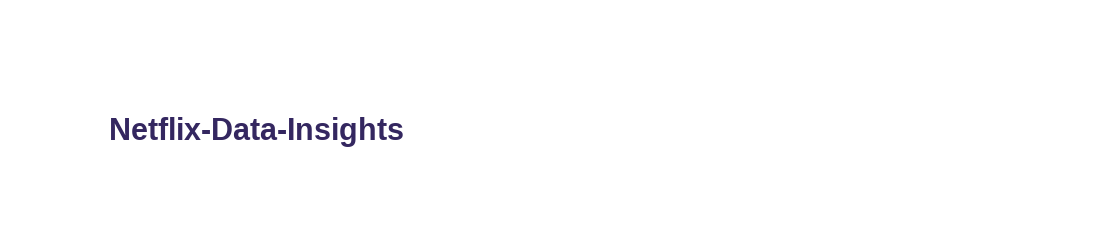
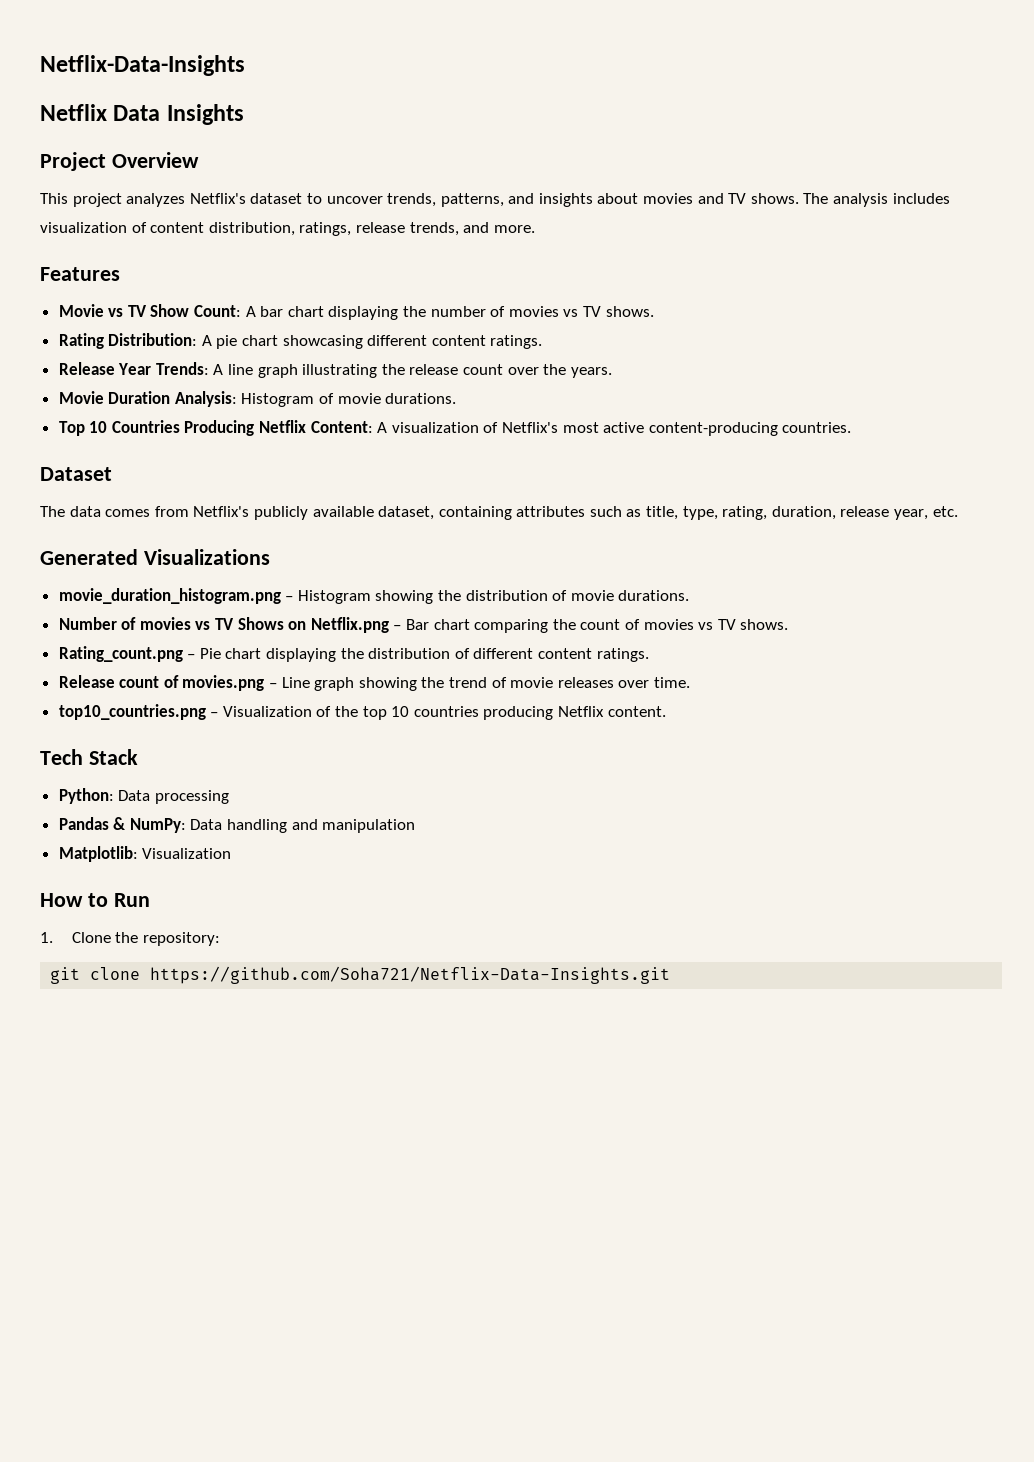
(404, 132) none -> [40,104,244,125] [40,152,199,171] [40,193,950,207] [40,222,535,236] [40,267,120,281] [58,304,654,320] [58,333,543,349] [58,362,612,378] [58,391,457,407] [58,420,852,436] [40,467,112,481] [40,506,958,520] [40,549,270,565] [58,588,690,604] [58,617,789,633] [58,646,649,662] [58,675,690,691] [58,704,666,720] [40,749,138,765] [58,788,229,804] [58,817,416,833] [58,846,232,862] [40,893,150,907] [40,932,221,946] [50,966,671,984] // Netflix Data Insights // Project Overview // This project analyzes Netflix's dataset to uncover trends, patterns, and insights about movies and TV shows. The analysis includes visualization of content distribution, ratings, release trends, and more. // Features // Movie vs TV Show Count: A bar chart displaying the number of movies vs TV shows. // Rating Distribution: A pie chart showcasing different content ratings. // Release Year Trends: A line graph illustrating the release count over the years. // Movie Duration Analysis: Histogram of movie durations. // Top 10 Countries Producing Netflix Content: A visualization of Netflix's most active content-producing countries. // Dataset // The data comes from Netflix's publicly available dataset, containing attributes such as title, type, rating, duration, release year, etc. // Generated Visualizations // movie_duration_histogram.png – Histogram showing the distribution of movie durations. // Number of movies vs TV Shows on Netflix.png – Bar chart comparing the count of movies vs TV shows. // Rating_count.png – Pie chart displaying the distribution of different content ratings. // Release count of movies.png – Line graph showing the trend of movie releases over time. // top10_countries.png – Visualization of the top 10 countries producing Netflix content. // Tech Stack // Python: Data processing // Pandas & NumPy: Data handling and manipulation // Matplotlib: Visualization // How to Run // 1. Clone the repository: // git clone https://github.com/Soha721/Netflix-Data-Insights.git

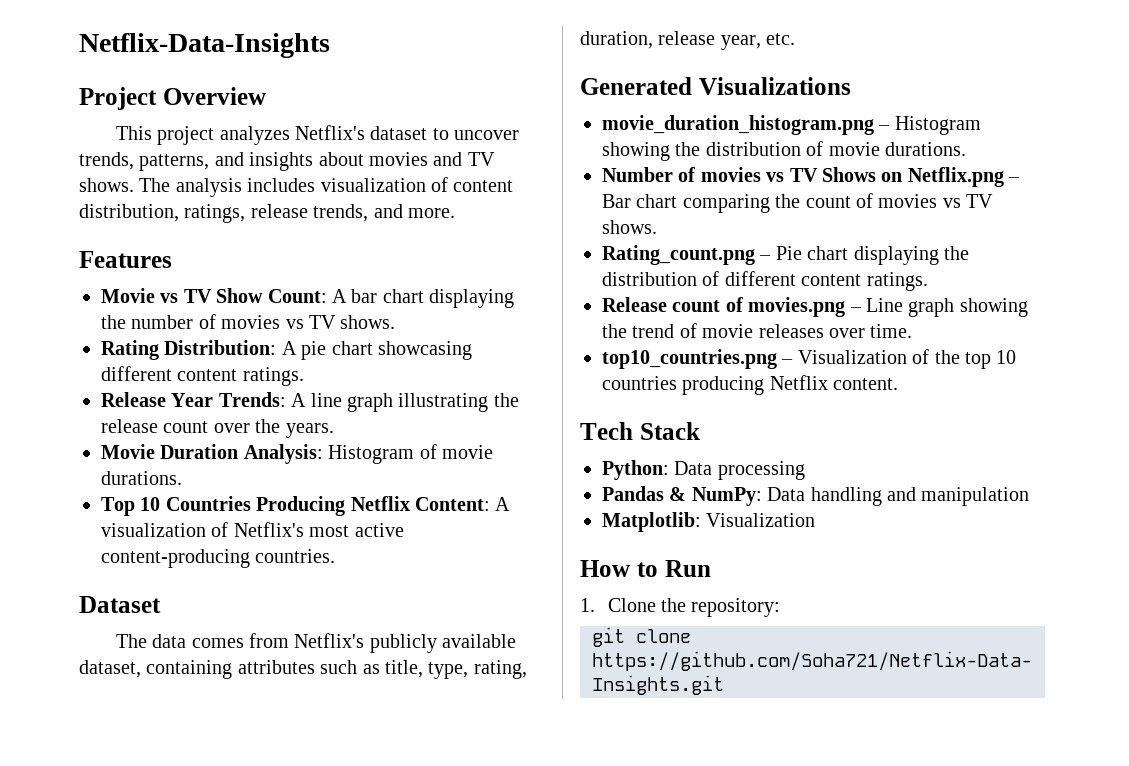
[40,104,244,125] // Netflix Data Insights -> (330, 45) none

